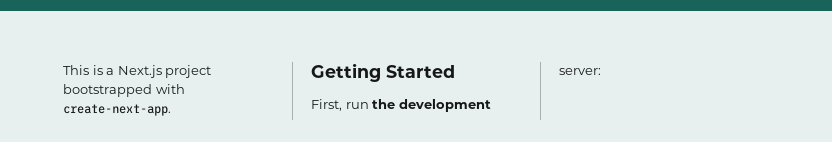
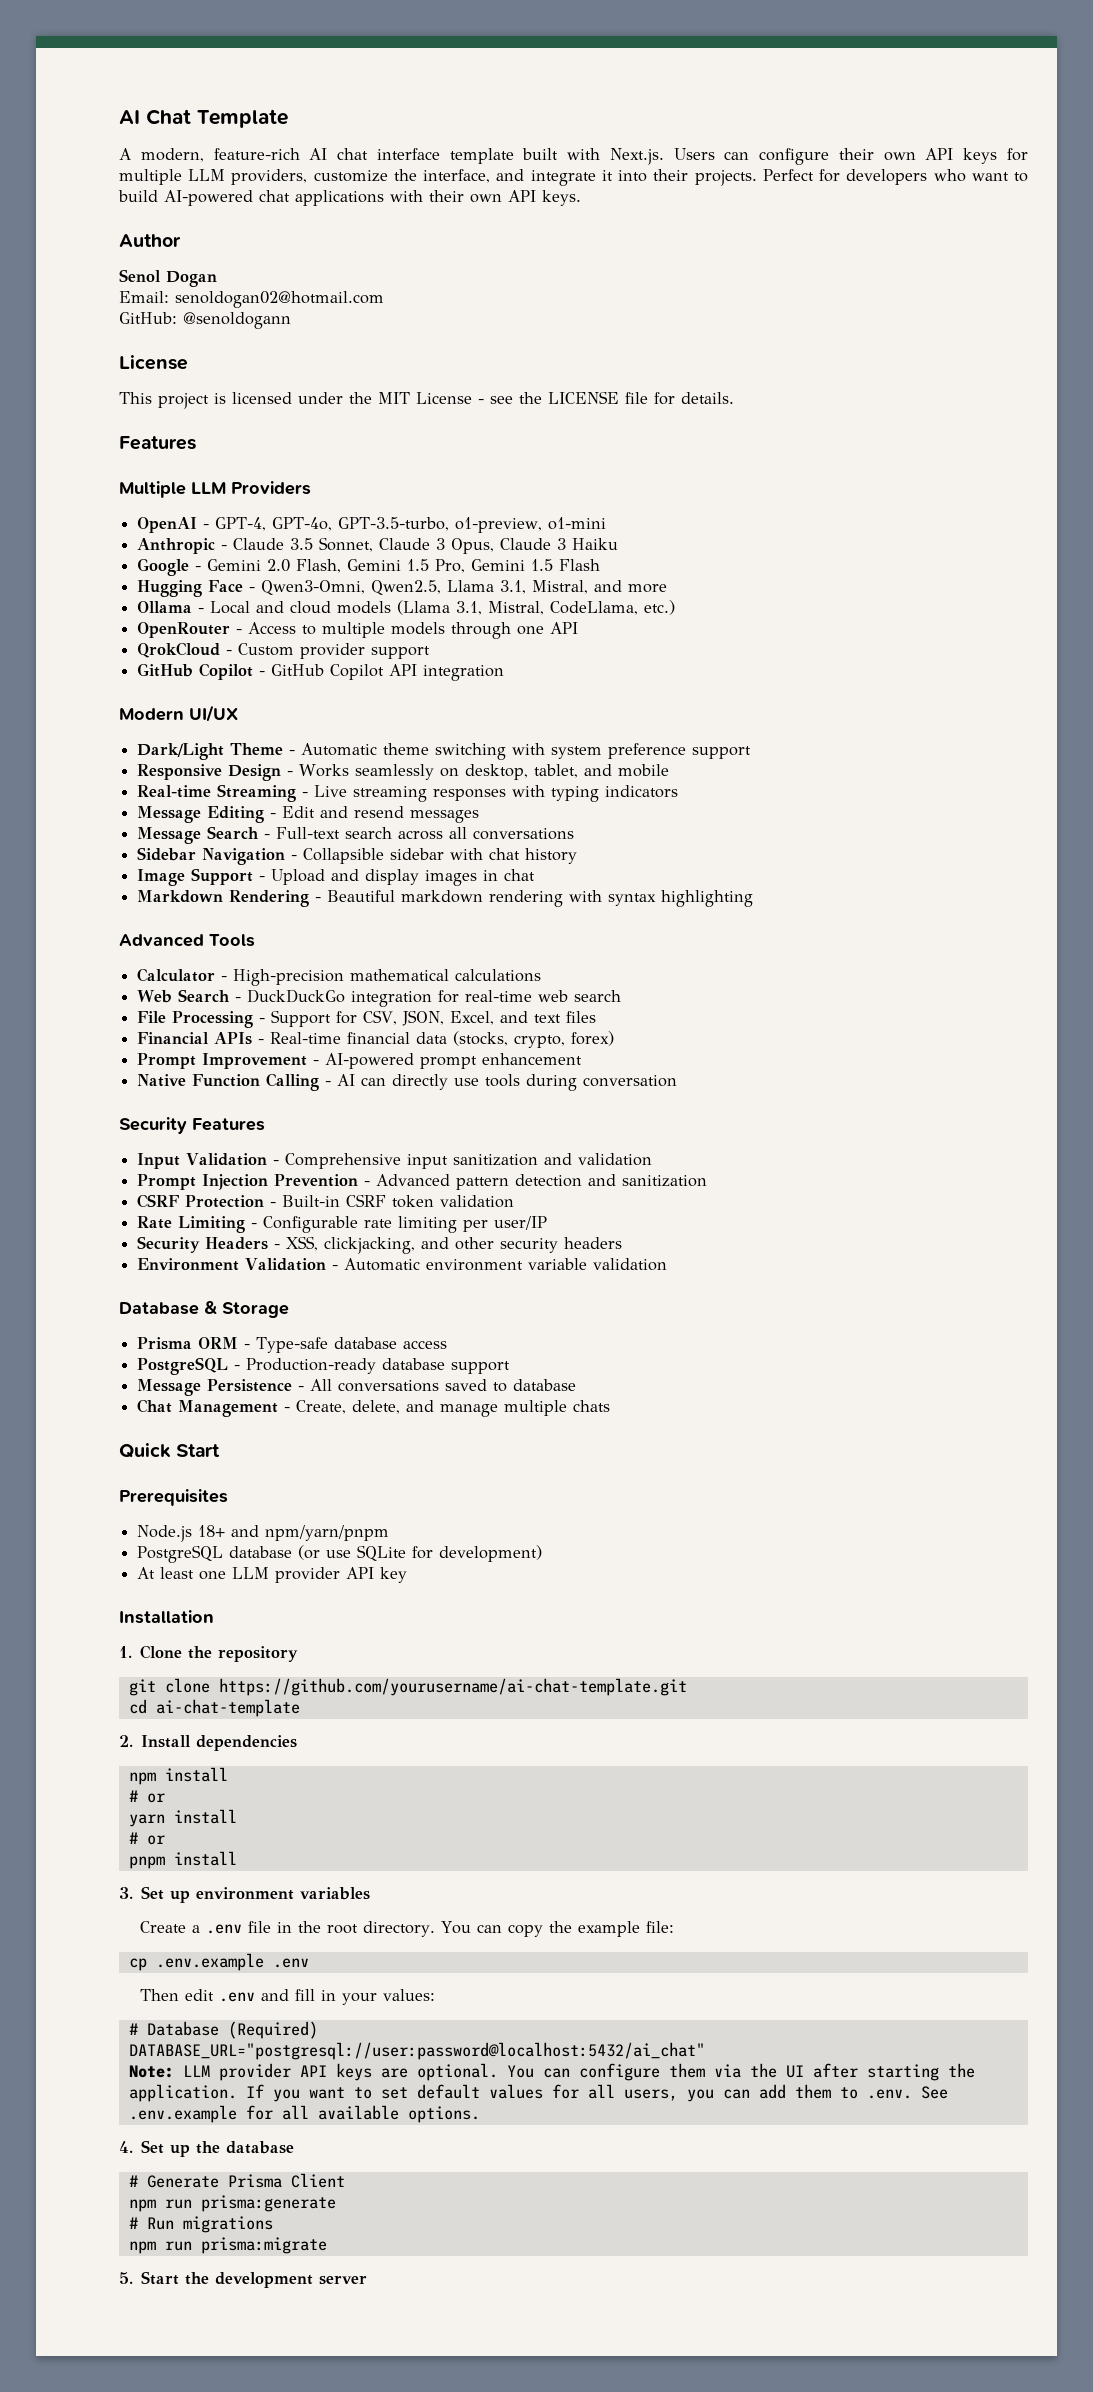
[63,65,212,78] [63,84,185,97] [63,104,171,116] [311,63,455,82] [311,99,369,111] This is a Next.js project bootstrapped with create-next-app. // Getting Started // First, run -> [119,109,288,128] [119,148,1028,165] [119,169,1029,186] [118,190,581,206] [119,234,181,247] [119,269,217,287] [119,291,384,308] [119,312,291,329] [119,355,188,370] [119,391,734,409] [119,436,196,450] [119,481,311,498] [137,517,607,533] [137,537,619,554] [137,558,601,576] [137,580,668,597] [137,600,676,615] [137,622,579,639] [137,642,431,659] [137,663,505,681] [119,705,238,722] [137,743,752,760] [137,764,670,781] [137,784,679,802] [137,806,480,823] [137,826,575,844] [137,847,578,865] [137,868,536,886] [137,890,754,907] [119,934,255,947] [137,968,542,986] [137,989,622,1007] [137,1010,597,1028] [137,1031,615,1048] [137,1053,583,1069] [137,1073,678,1091] [119,1117,265,1134] [137,1153,653,1169] [137,1174,708,1190] [137,1194,515,1208] [137,1216,548,1233] [137,1236,623,1254] [137,1258,668,1271] [119,1301,289,1318] [137,1337,448,1353] [137,1357,511,1375] [137,1379,577,1396] [137,1399,611,1417] [119,1443,221,1458] [119,1489,228,1506] [137,1525,390,1542] [137,1545,543,1563] [137,1567,408,1583] [119,1610,214,1624] [119,1645,299,1662] [128,1678,687,1696] [128,1699,300,1717] [119,1735,298,1751] [128,1767,228,1785] [128,1790,165,1803] [128,1809,237,1827] [128,1832,165,1845] [128,1851,237,1869] [119,1886,371,1903] [140,1921,675,1937] [128,1953,309,1971] [140,1989,436,2005] [128,2021,318,2039] [128,2042,705,2060] [128,2063,975,2081] [128,2084,948,2102] [128,2105,480,2123] [119,2140,295,2157] [128,2173,345,2188] [128,2195,336,2212] [128,2216,273,2233] [128,2237,327,2254] [119,2271,180,2285] AI Chat Template // A modern, feature-rich AI chat interface template built with Next.js. Users can configure their own API keys for multiple LLM providers, customize the interface, and integrate it into their projects. Perfect for developers who want to build AI-powered chat applications with their own API keys. // Author // Senol Dogan // Email: senoldogan02@hotmail.com // GitHub: @senoldogann // License // This project is licensed under the MIT License - see the LICENSE file for details. // Features // Multiple LLM Providers // OpenAI - GPT-4, GPT-4o, GPT-3.5-turbo, o1-preview, o1-mini // Anthropic - Claude 3.5 Sonnet, Claude 3 Opus, Claude 3 Haiku // Google - Gemini 2.0 Flash, Gemini 1.5 Pro, Gemini 1.5 Flash // Hugging Face - Qwen3-Omni, Qwen2.5, Llama 3.1, Mistral, and more // Ollama - Local and cloud models (Llama 3.1, Mistral, CodeLlama, etc.) // OpenRouter - Access to multiple models through one API // QrokCloud - Custom provider support // GitHub Copilot - GitHub Copilot API integration // Modern UI/UX // Dark/Light Theme - Automatic theme switching with system preference support // Responsive Design - Works seamlessly on desktop, tablet, and mobile // Real-time Streaming - Live streaming responses with typing indicators // Message Editing - Edit and resend messages // Message Search - Full-text search across all conversations // Sidebar Navigation - Collapsible sidebar with chat history // Image Support - Upload and display images in chat // Markdown Rendering - Beautiful markdown rendering with syntax highlighting // Advanced Tools // Calculator - High-precision mathematical calculations // Web Search - DuckDuckGo integration for real-time web search // File Processing - Support for CSV, JSON, Excel, and text files // Financial APIs - Real-time financial data (stocks, crypto, forex) // Prompt Improvement - AI-powered prompt enhancement // Native Function Calling - AI can directly use tools during conversation // Security Features // Input Validation - Comprehensive input sanitization and validation // Prompt Injection Prevention - Advanced pattern detection and sanitization // CSRF Protection - Built-in CSRF token validation // Rate Limiting - Configurable rate limiting per user/IP // Security Headers - XSS, clickjacking, and other security headers // Environment Validation - Automatic environment variable validation // Database & Storage // Prisma ORM - Type-safe database access // PostgreSQL - Production-ready database support // Message Persistence - All conversations saved to database // Chat Management - Create, delete, and manage multiple chats // Quick Start // Prerequisites // Node.js 18+ and npm/yarn/pnpm // PostgreSQL database (or use SQLite for development) // At least one LLM provider API key // Installation // 1. Clone the repository // git clone https://github.com/yourusername/ai-chat-template.git // cd ai-chat-template // 2. Install dependencies // npm install // # or // yarn install // # or // pnpm install // 3. Set up environment variables // Create a .env file in the root directory. You can copy the example file: // cp .env.example .env // Then edit .env and fill in your values: // # Database (Required) // DATABASE_URL="postgresql://user:password@localhost:5432/ai_chat" // Note: LLM provider API keys are optional. You can configure them via the UI after starting the application. If you want to set default values for all users, you can add them to .env. See .env.example for all available options. // 4. Set up the database // # Generate Prisma Client // npm run prisma:generate // # Run migrations // npm run prisma:migrate // 5. Start
[559,68,601,75] server: -> [319,2275,368,2285] server

